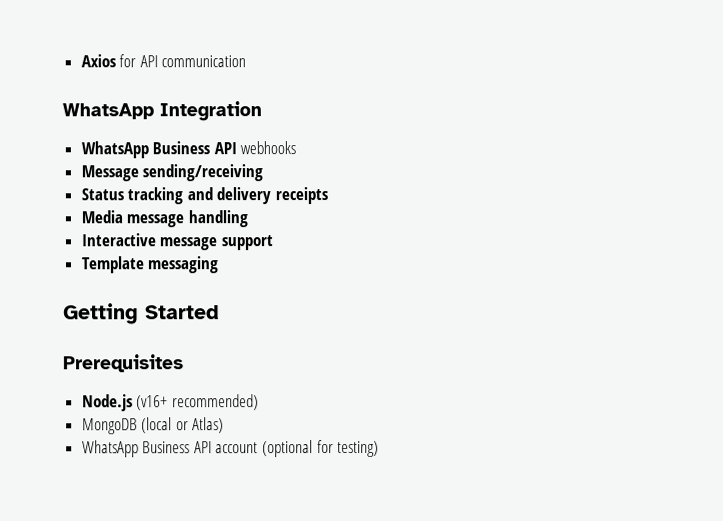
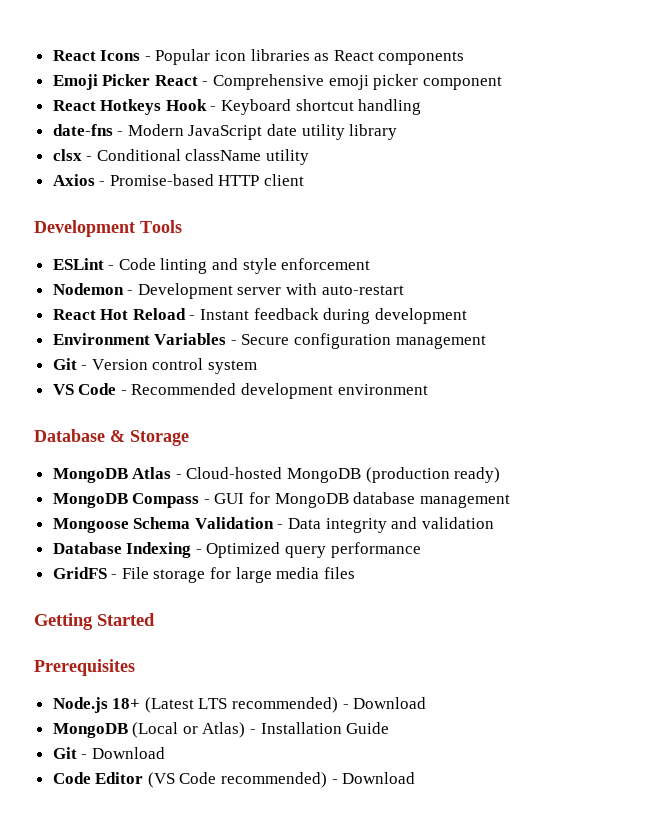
[80,54,247,68] [62,101,262,122] [80,141,297,159] [80,164,264,182] [80,187,329,205] [80,210,248,228] [80,233,273,251] [80,256,220,274] Axios for API communication // WhatsApp Integration // WhatsApp Business API webhooks // Message sending/receiving // Status tracking and delivery receipts // Media message handling // Interactive message support // Template messaging -> [52,49,465,65] [52,74,502,90] [52,99,422,115] [52,124,398,140] [52,149,310,165] [52,174,305,186] [34,220,182,237] [52,258,371,274] [52,283,404,299] [52,308,467,324] [52,333,486,349] [52,358,258,374] [52,383,428,399] [34,429,189,446] [52,467,501,483] [52,492,510,508] [52,517,494,533] [52,542,421,558] [52,567,355,583] React Icons - Popular icon libraries as React components // Emoji Picker React - Comprehensive emoji picker component // React Hotkeys Hook - Keyboard shortcut handling // date-fns - Modern JavaScript date utility library // clsx - Conditional className utility // Axios - Promise-based HTTP client // Development Tools // ESLint - Code linting and style enforcement // Nodemon - Development server with auto-restart // React Hot Reload - Instant feedback during development // Environment Variables - Secure configuration management // Git - Version control system // VS Code - Recommended development environment // Database & Storage // MongoDB Atlas - Cloud-hosted MongoDB (production ready) // MongoDB Compass - GUI for MongoDB database management // Mongoose Schema Validation - Data integrity and validation // Database Indexing - Optimized query performance // GridFS - File storage for large media files
[136,394,259,411] [81,417,173,435] (v16+ recommended) // MongoDB (local -> [112,697,427,713] [52,722,179,738] 18+ (Latest LTS recommended) - Download // MongoDB (Local
[81,440,380,458] // WhatsApp Business API account (optional for testing) -> [250,722,390,734] [52,747,165,759] [52,772,416,788] - Installation Guide // Git - Download // Code Editor (VS Code recommended) - Download

